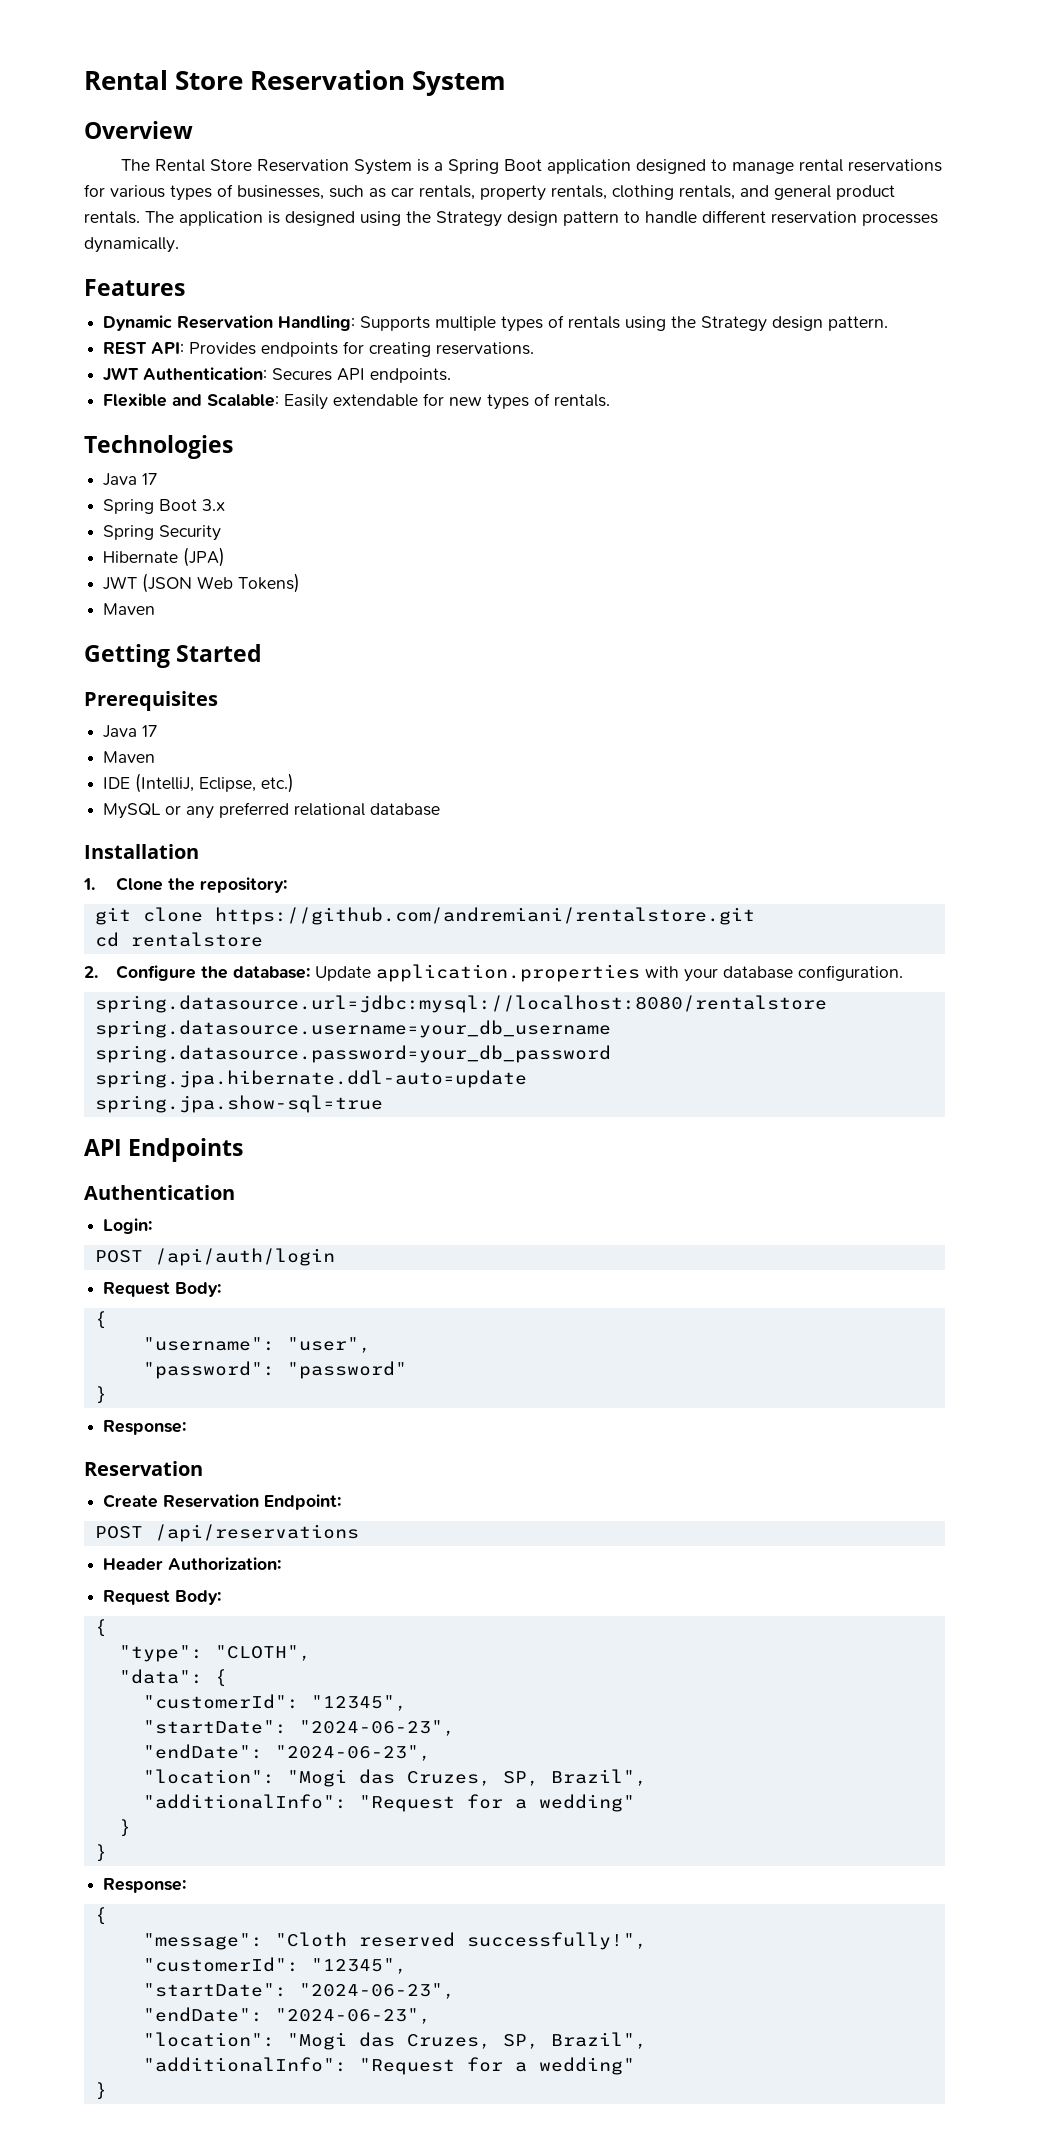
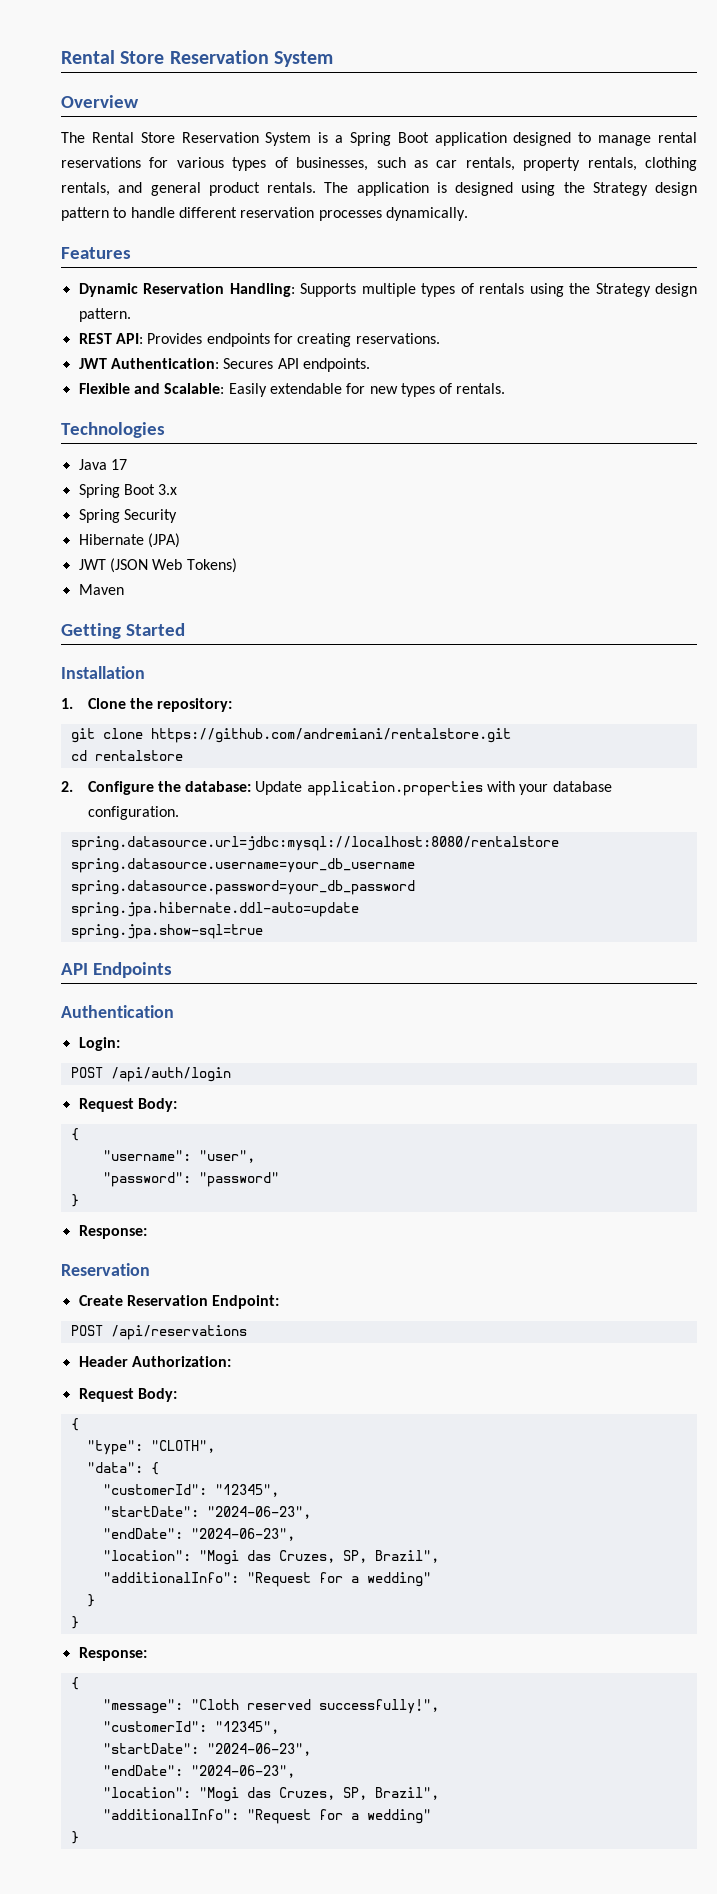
[84,691,218,711] [103,725,158,738] [103,751,156,763] [103,773,295,793] [103,802,441,819] // Prerequisites // Java 17 // Maven // IDE (IntelliJ, Eclipse, etc.) // MySQL or any preferred relational database -> (185, 629) none

